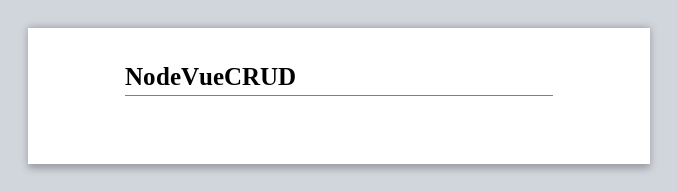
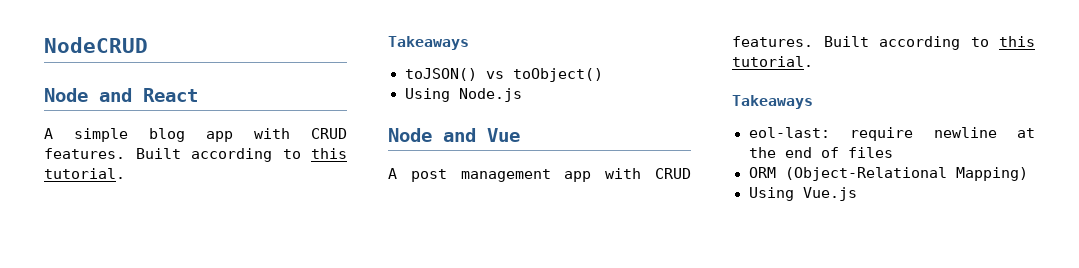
[125,67,296,85] NodeVueCRUD -> [44,37,148,53] [44,88,198,102] [44,128,347,142] [44,148,347,162] [44,168,125,179] [388,36,469,50] [404,68,603,82] [404,88,522,102] [388,128,520,142] [388,168,691,182] [732,36,1035,50] [732,56,813,67] [732,95,813,109] [748,127,1035,141] [748,147,893,158] [748,167,1028,181] [748,187,857,201] NodeCRUD // Node and React // A simple blog app with CRUD features. Built according to this tutorial. // Takeaways // toJSON() vs toObject() // Using Node.js // Node and Vue // A post management app with CRUD features. Built according to this tutorial. // Takeaways // eol-last: require newline at the end of files // ORM (Object-Relational Mapping) // Using Vue.js

